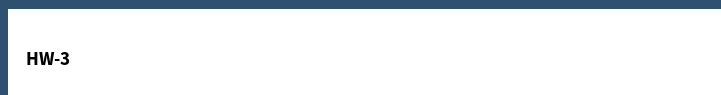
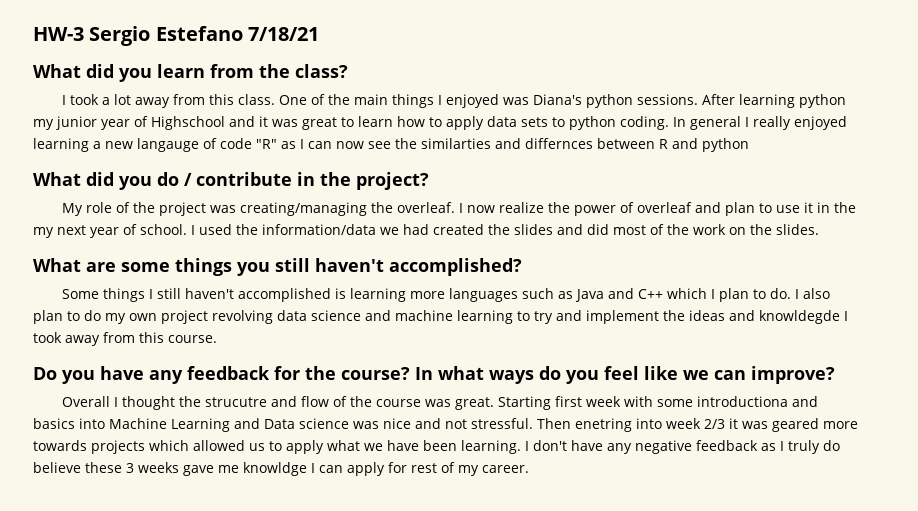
(70, 58) none -> [89,26,319,46] [33,64,348,82] [62,94,847,108] [33,116,847,130] [33,138,749,152] [33,172,429,190] [62,202,857,216] [33,224,819,238] [33,258,522,276] [62,288,831,302] [33,310,848,324] [33,332,217,346] [33,366,835,384] [62,396,819,410] [33,418,858,432] [33,440,840,454] [33,462,529,476] Sergio Estefano 7/18/21 // What did you learn from the class? // I took a lot away from this class. One of the main things I enjoyed was Diana's python sessions. After learning python my junior year of Highschool and it was great to learn how to apply data sets to python coding. In general I really enjoyed learning a new langauge of code "R" as I can now see the similarties and differnces between R and python // What did you do / contribute in the project? // My role of the project was creating/managing the overleaf. I now realize the power of overleaf and plan to use it in the my next year of school. I used the information/data we had created the slides and did most of the work on the slides. // What are some things you still haven't accomplished? // Some things I still haven't accomplished is learning more languages such as Java and C++ which I plan to do. I also plan to do my own project revolving data science and machine learning to try and implement the ideas and knowldegde I took away from this course. // Do you have any feedback for the course? In what ways do you feel like we can improve? // Overall I thought the strucutre and flow of the course was great. Starting first week with some introductiona and basics into Machine Learning and Data science was nice and not stressful. Then enetring into week 2/3 it was geared more towards projects which allowed us to apply what we have been learning. I don't have any negative feedback as I truly do believe these 3 weeks gave me knowldge I can apply for rest of my career.

